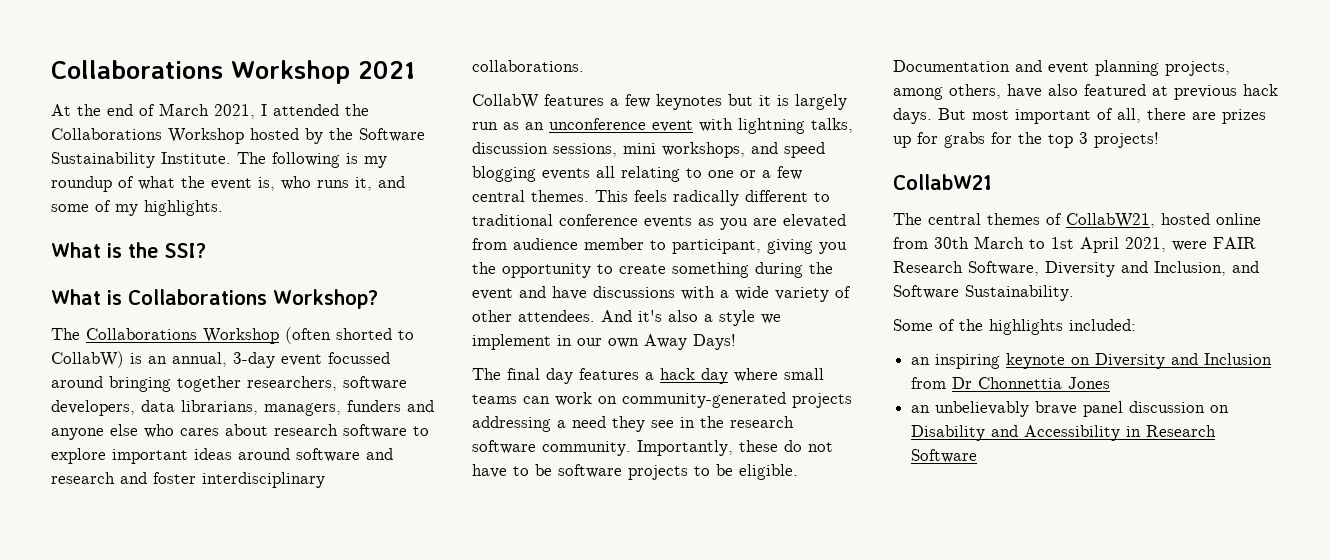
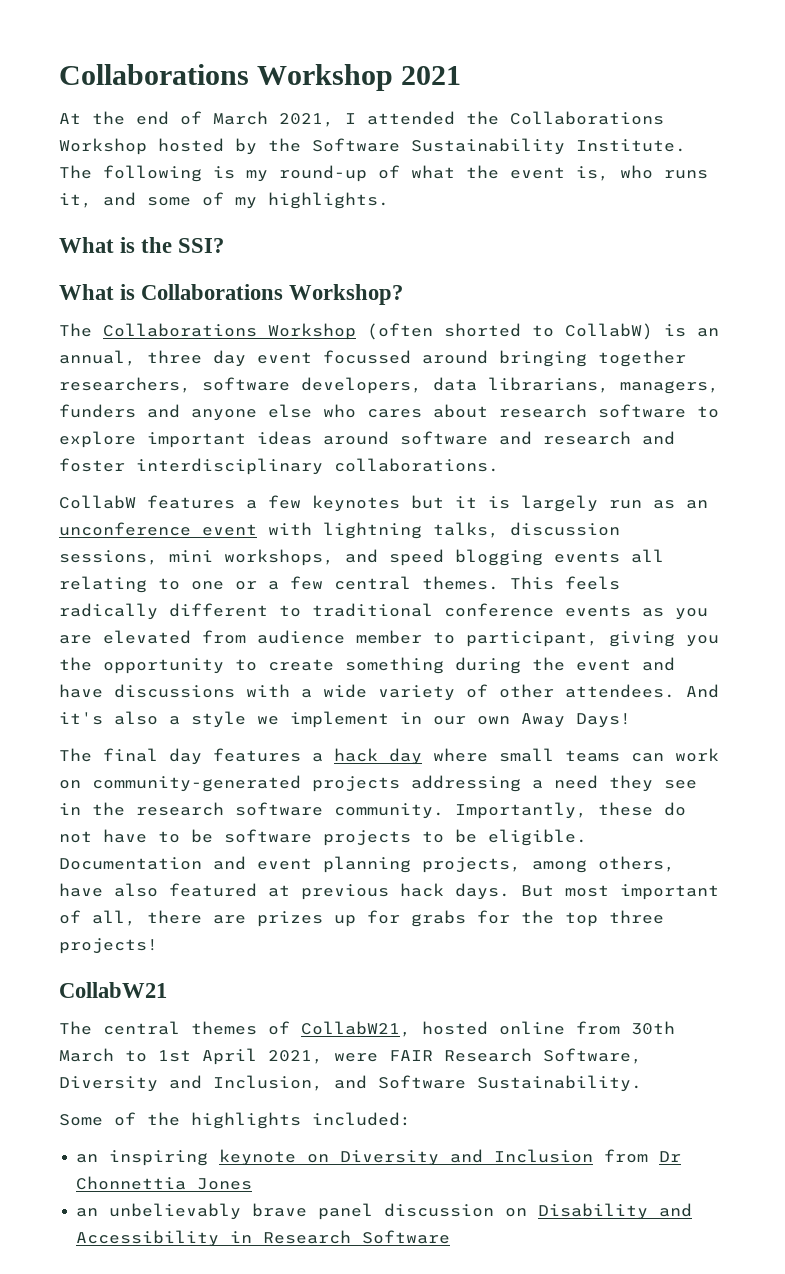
[51,176,112,192] roundup -> [279,165,367,182] round-up
[233,352,275,368] 3-day -> [147,350,246,367] three day
[1079,132,1088,144] 3 -> [609,910,664,924] three

